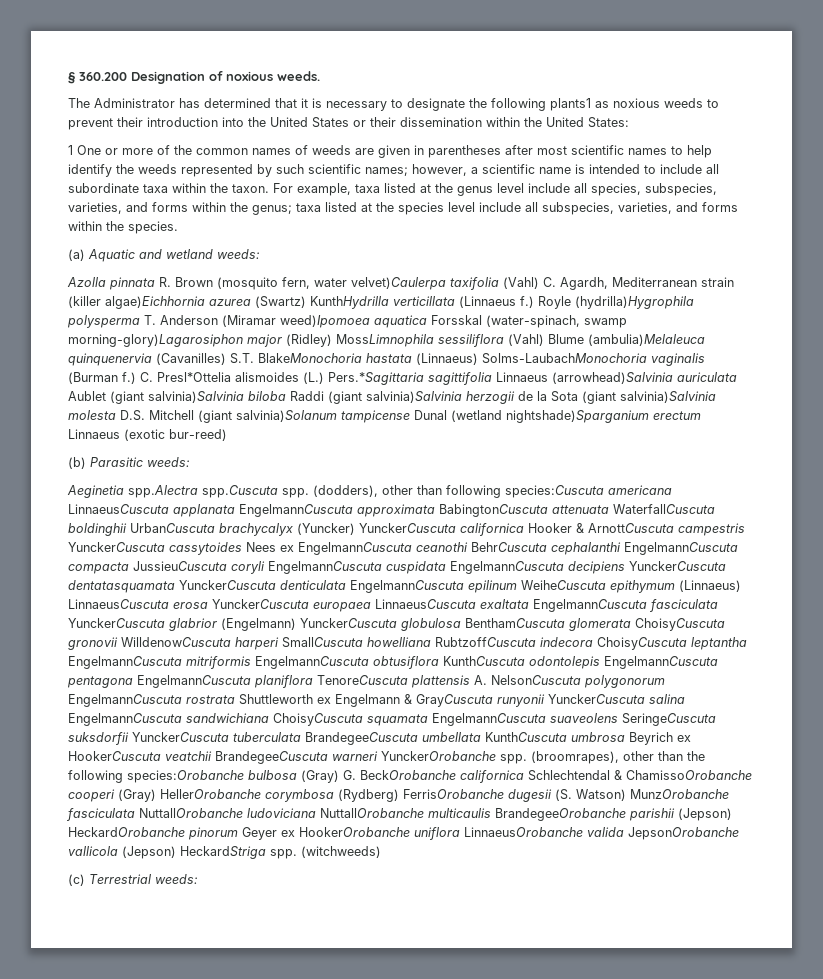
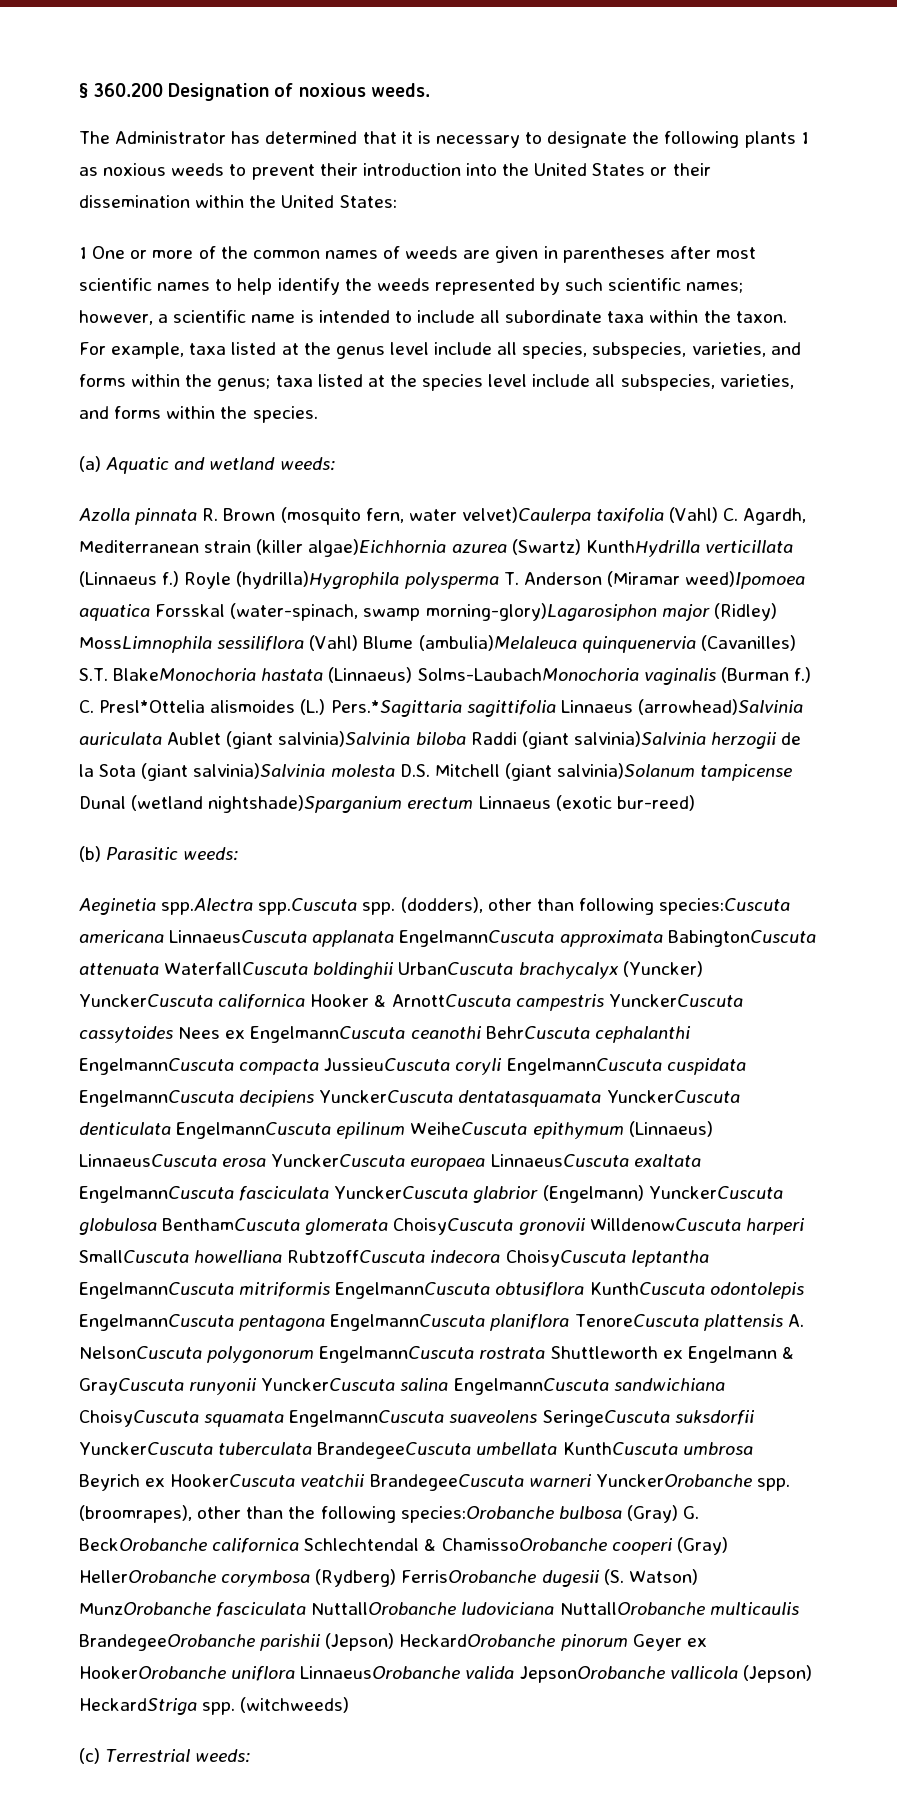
[550,98,591,111] plants1 -> [744,131,809,148] plants 1

